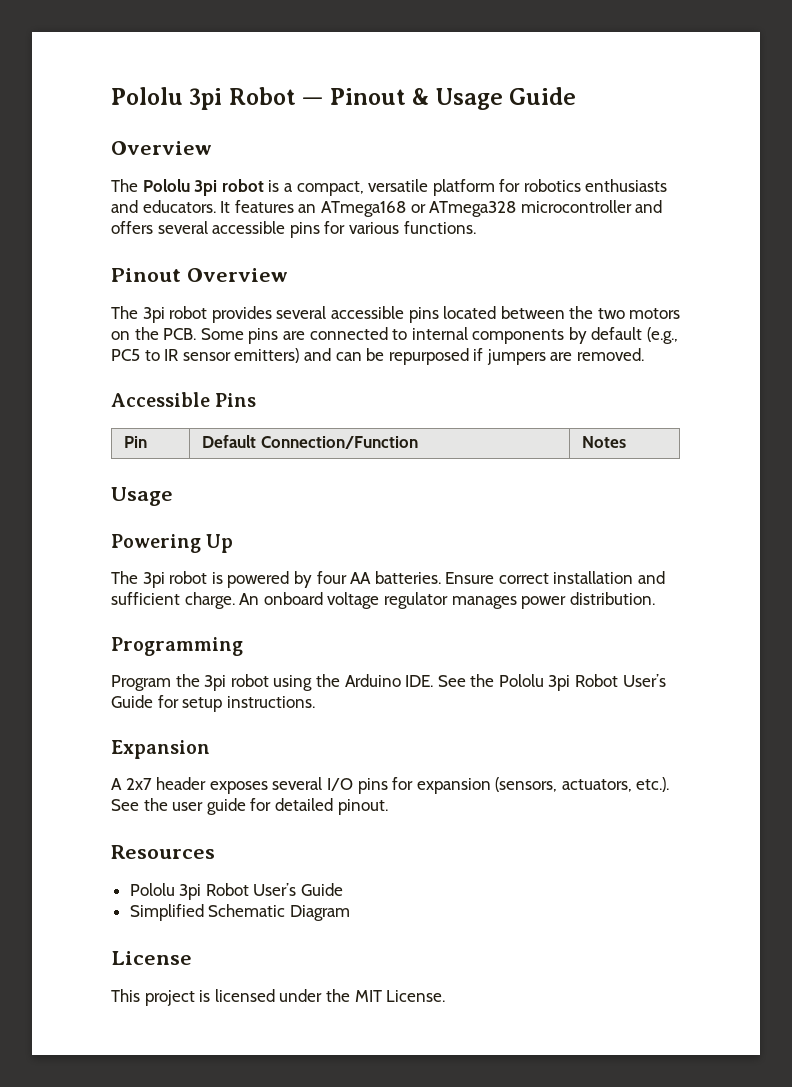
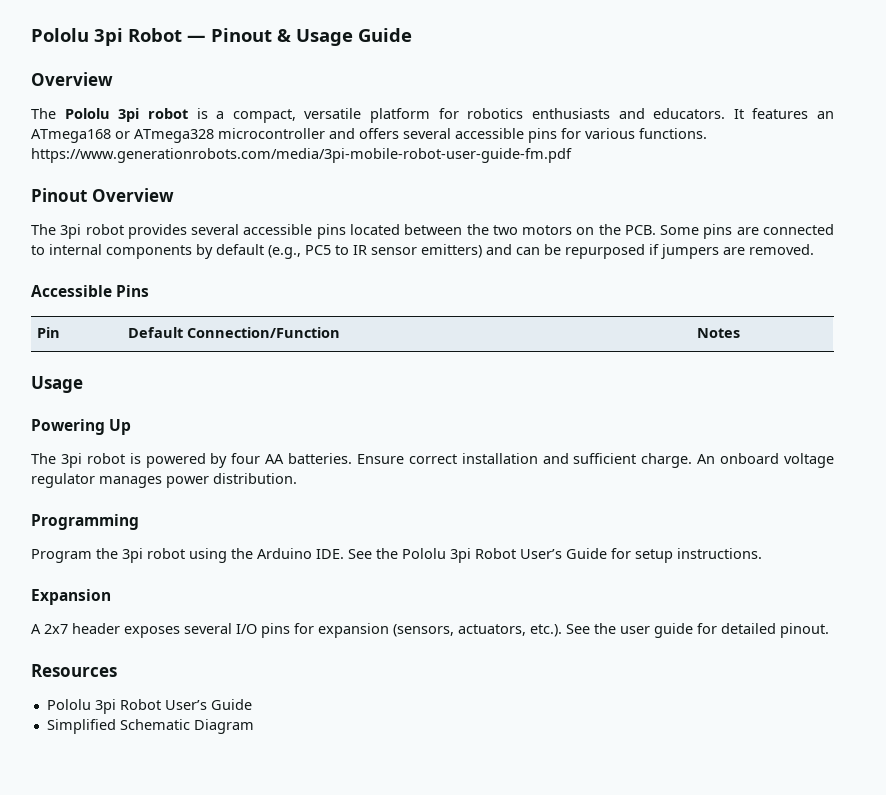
(476, 227) none -> [31,148,572,163] https://www.generationrobots.com/media/3pi-mobile-robot-user-guide-fm.pdf
[111,951,192,965] [111,989,446,1006] // License // This project is licensed under the MIT License. -> (254, 726) none

